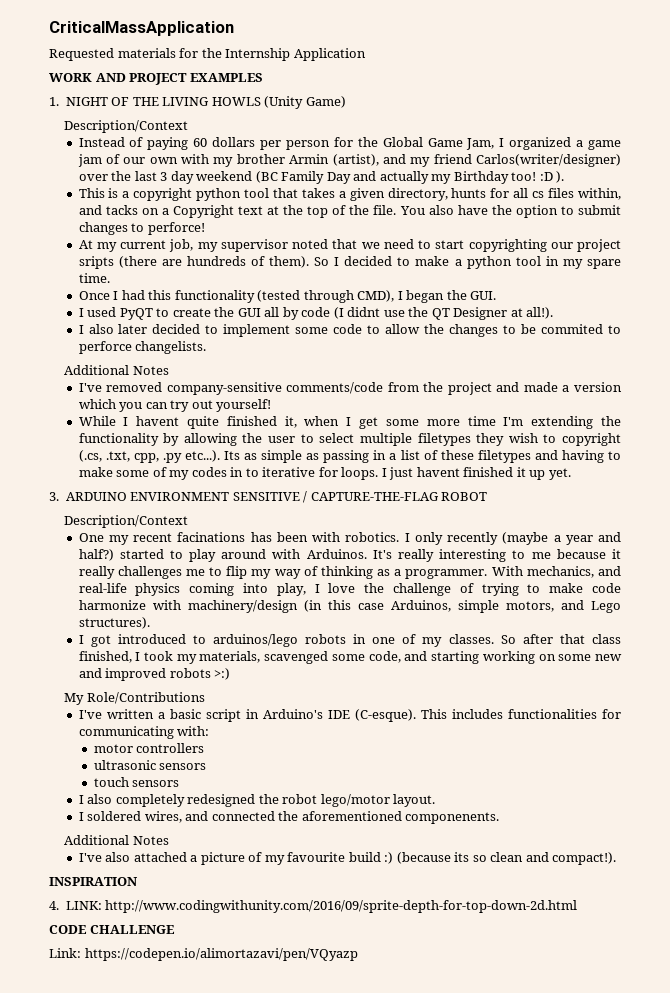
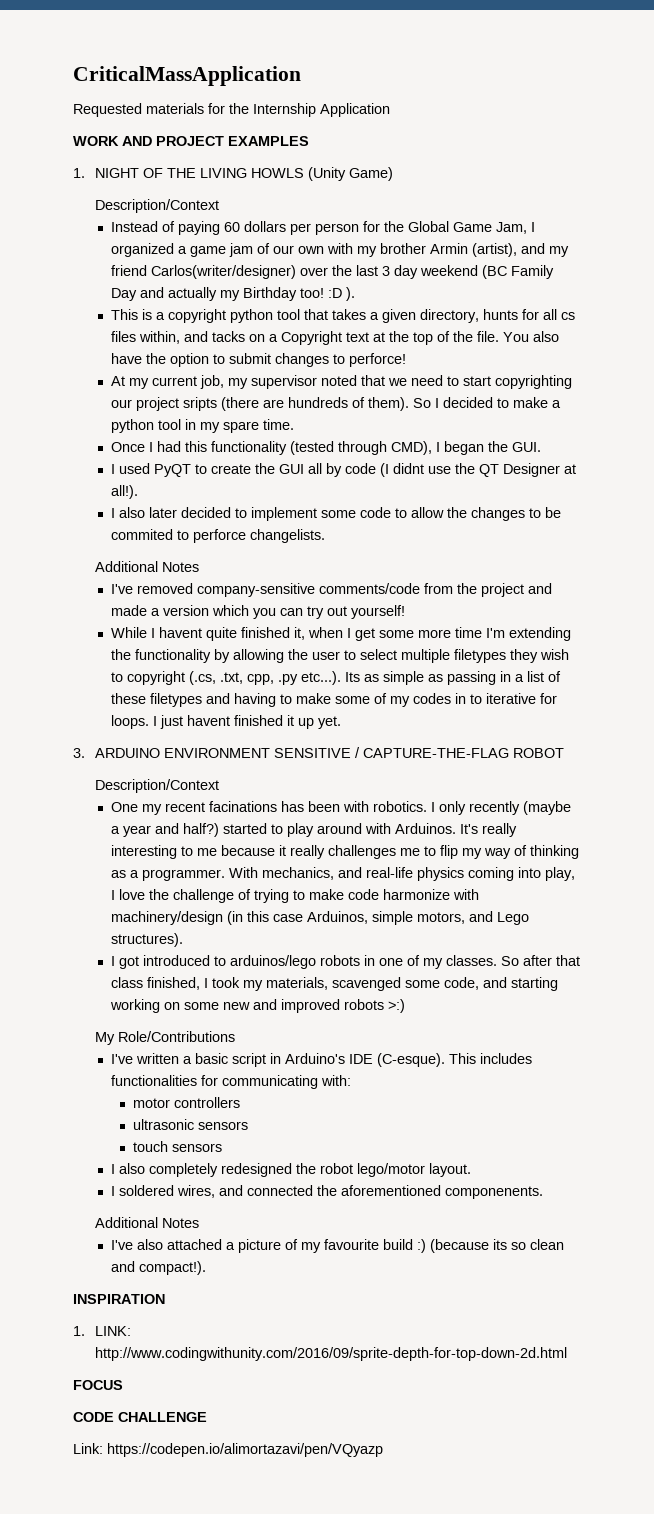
[49,901,59,910] 4. -> [73,1326,85,1336] 1.
(578, 906) none -> [73,1380,123,1390] // FOCUS

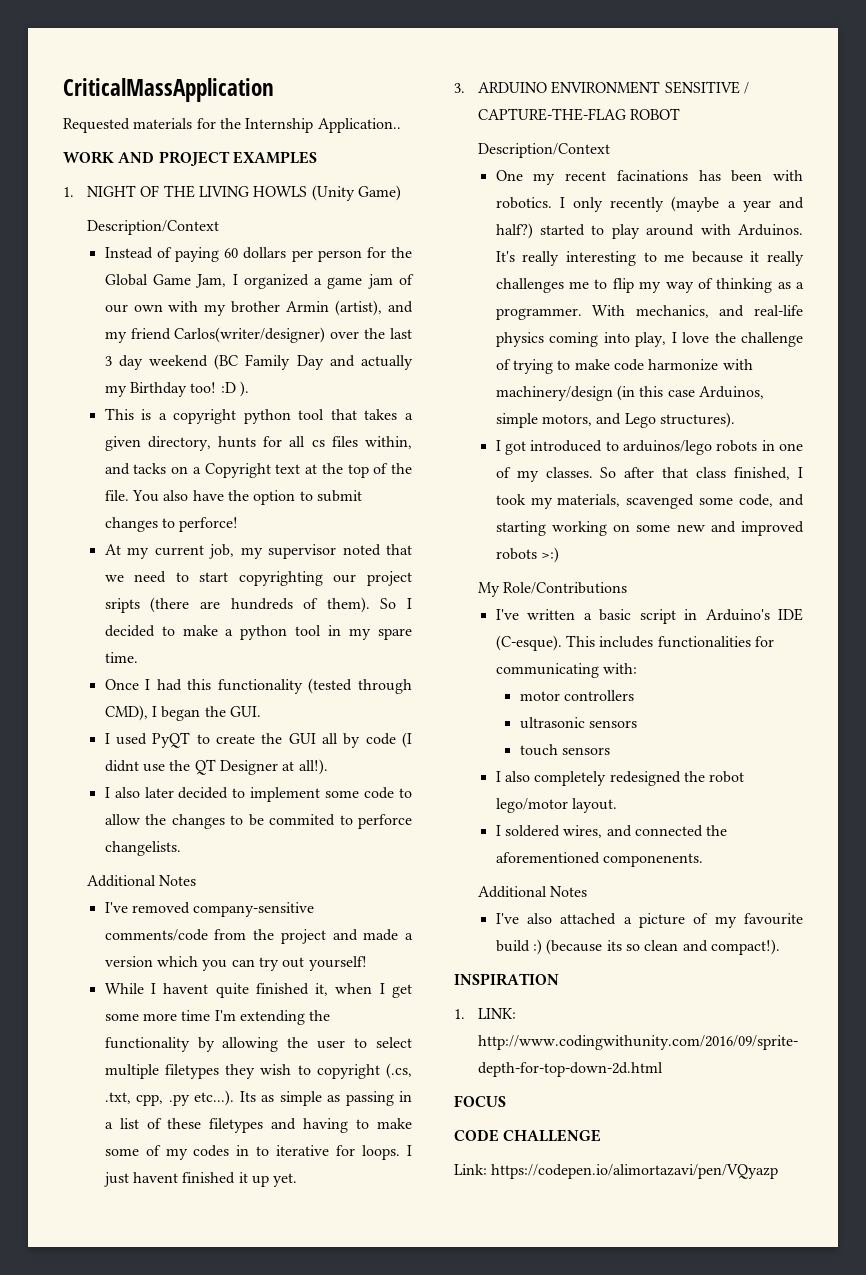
[320,103,390,117] Application -> [317,118,401,133] Application..

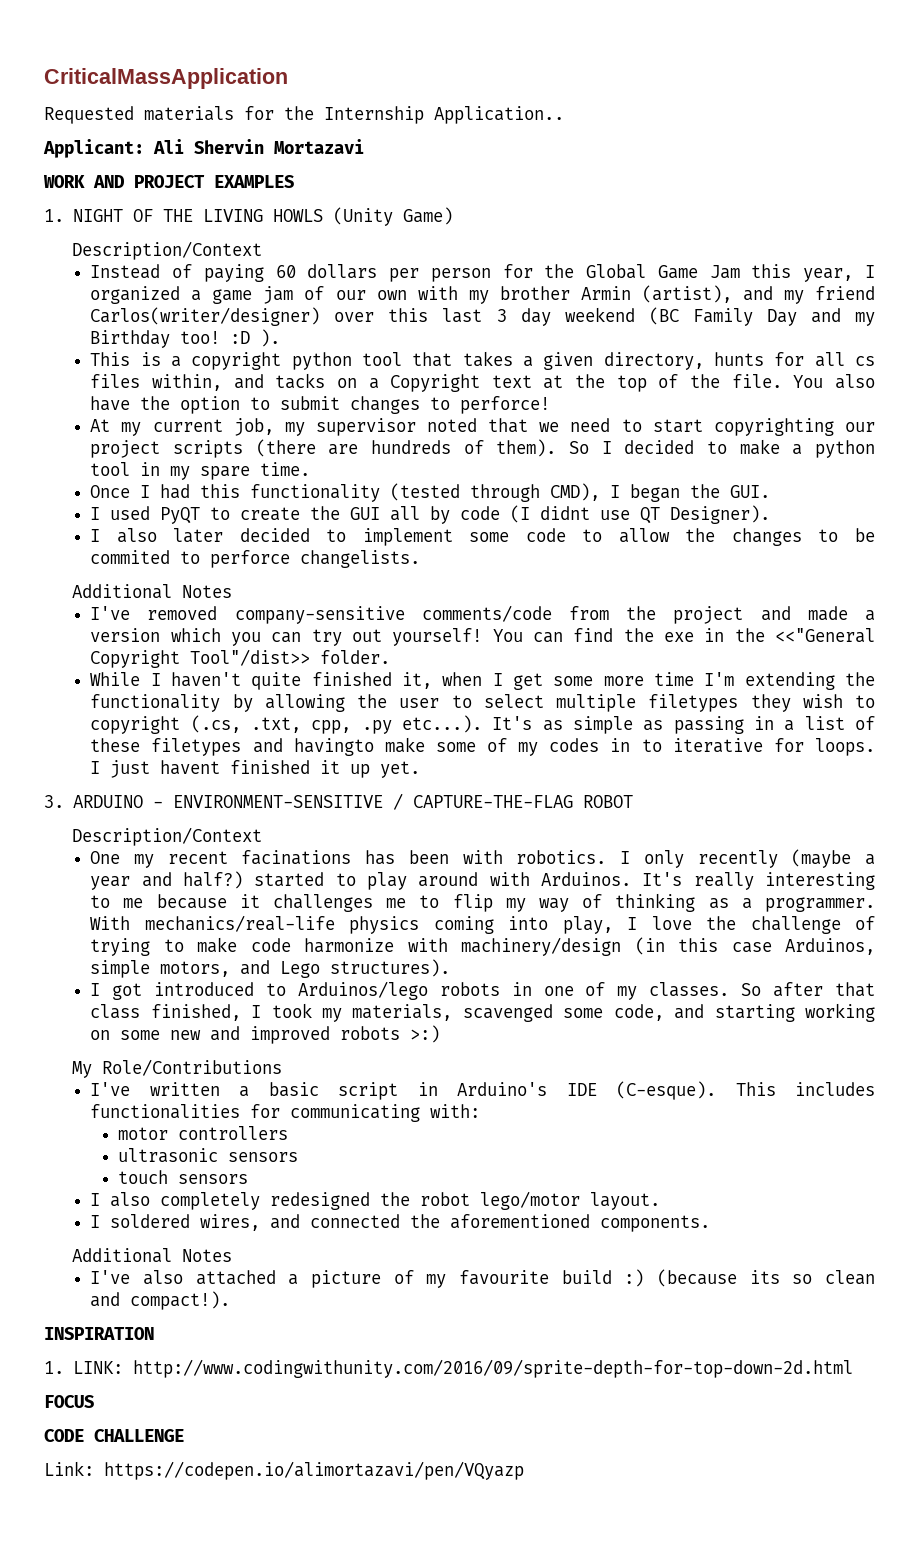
(401, 125) none -> [43,139,364,158] // Applicant: Ali Shervin Mortazavi
[195,274,227,288] Jam, -> [709,264,854,282] Jam this year,
[364,328,386,339] the -> [388,308,429,322] this
[361,355,413,370] actually -> (841, 315) none
[104,598,140,613] sripts -> [172,440,243,458] scripts
[169,759,328,775] the QT Designer at all!). -> [640,505,771,524] QT Designer).
(367, 963) none -> [492,628,876,643] [90,649,391,668] You can find the exe in the <<"General Copyright Tool"/dist>> folder.
[163,983,209,994] havent -> [170,672,241,687] haven't
[239,1091,256,1102] Its -> [492,716,533,730] It's
[303,1118,370,1133] having to -> [293,738,374,756] havingto
[551,81,740,94] ENVIRONMENT SENSITIVE -> [152,795,383,808] - ENVIRONMENT-SENSITIVE
[767,251,804,266] really -> (260, 901) none
[635,305,803,318] mechanics, and real-life -> [144,915,335,932] mechanics/real-life
[623,440,713,455] arduinos/lego -> [297,981,428,1000] Arduinos/lego
[603,853,704,867] componenents. -> [600,1215,711,1232] components.

